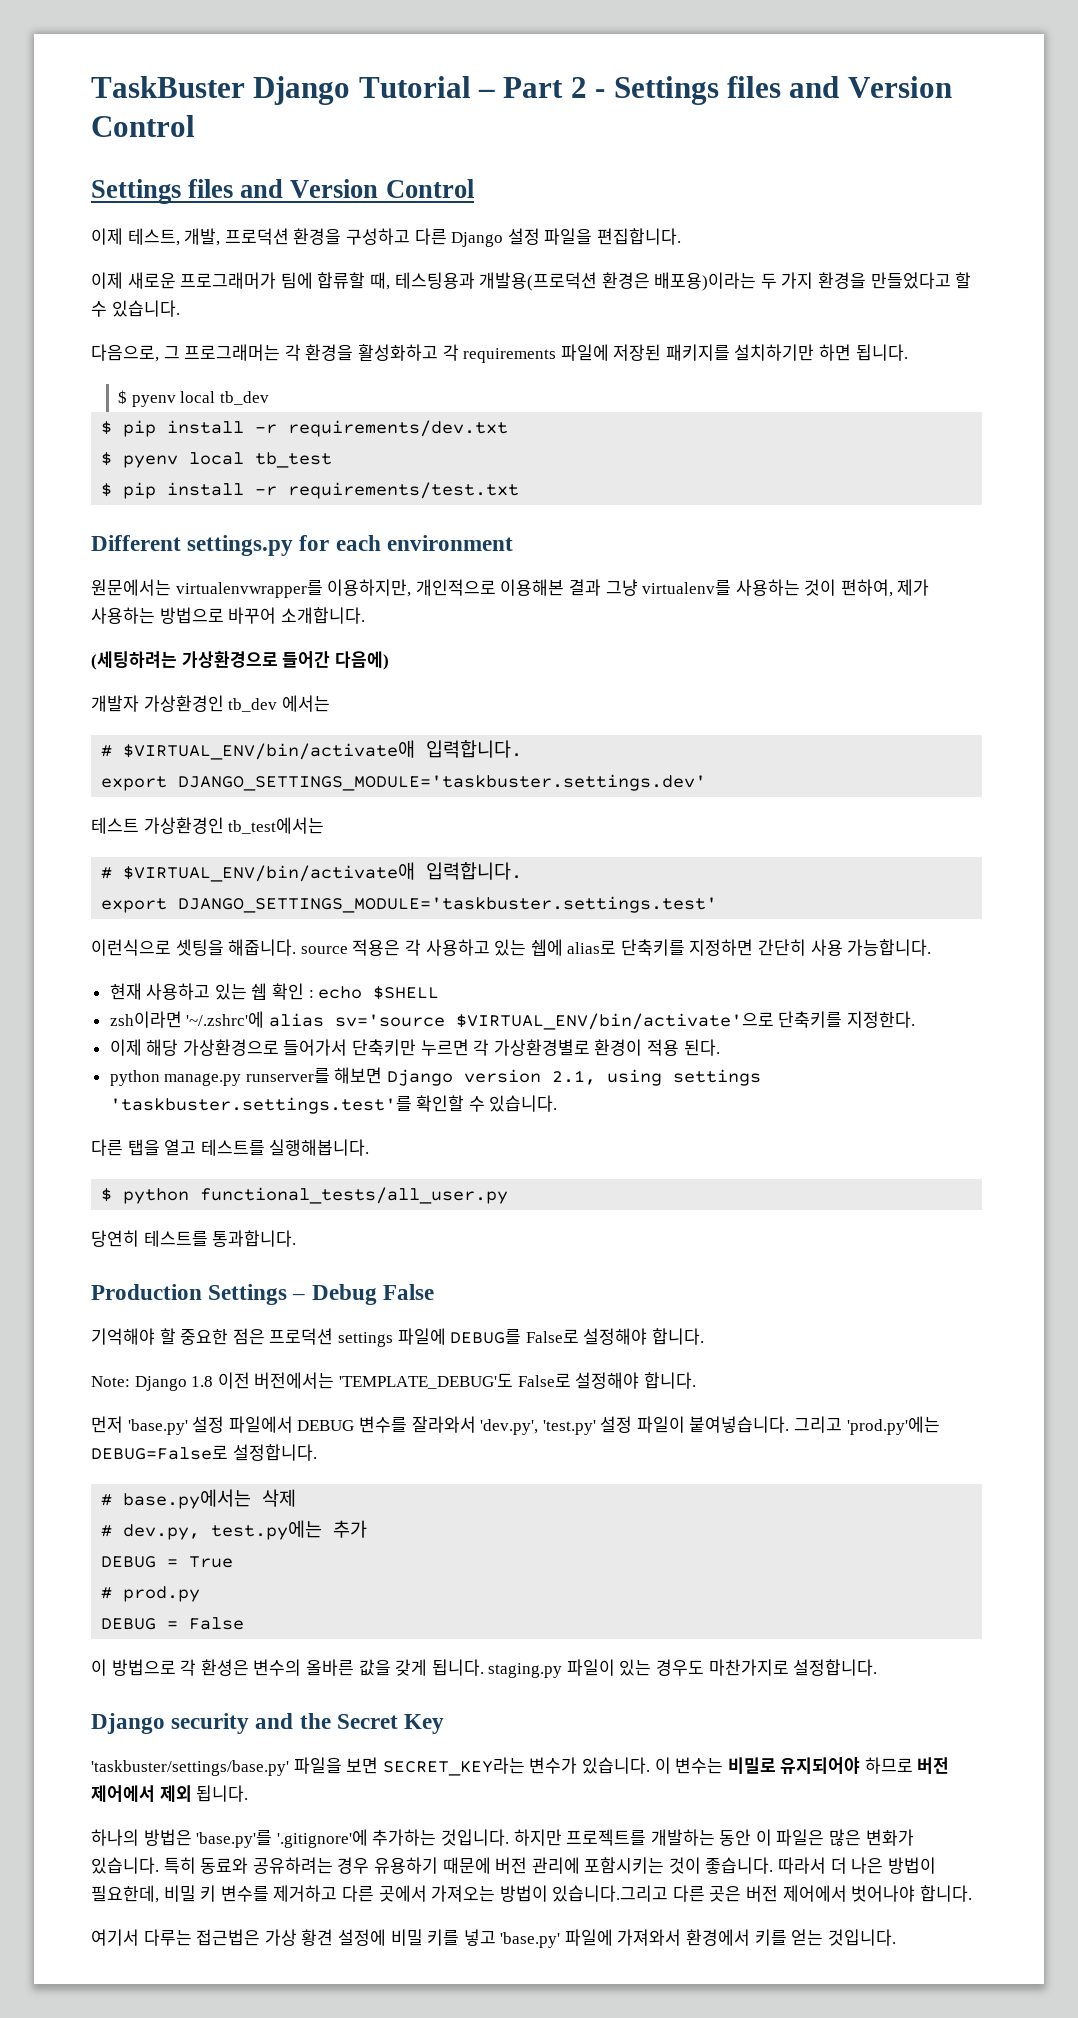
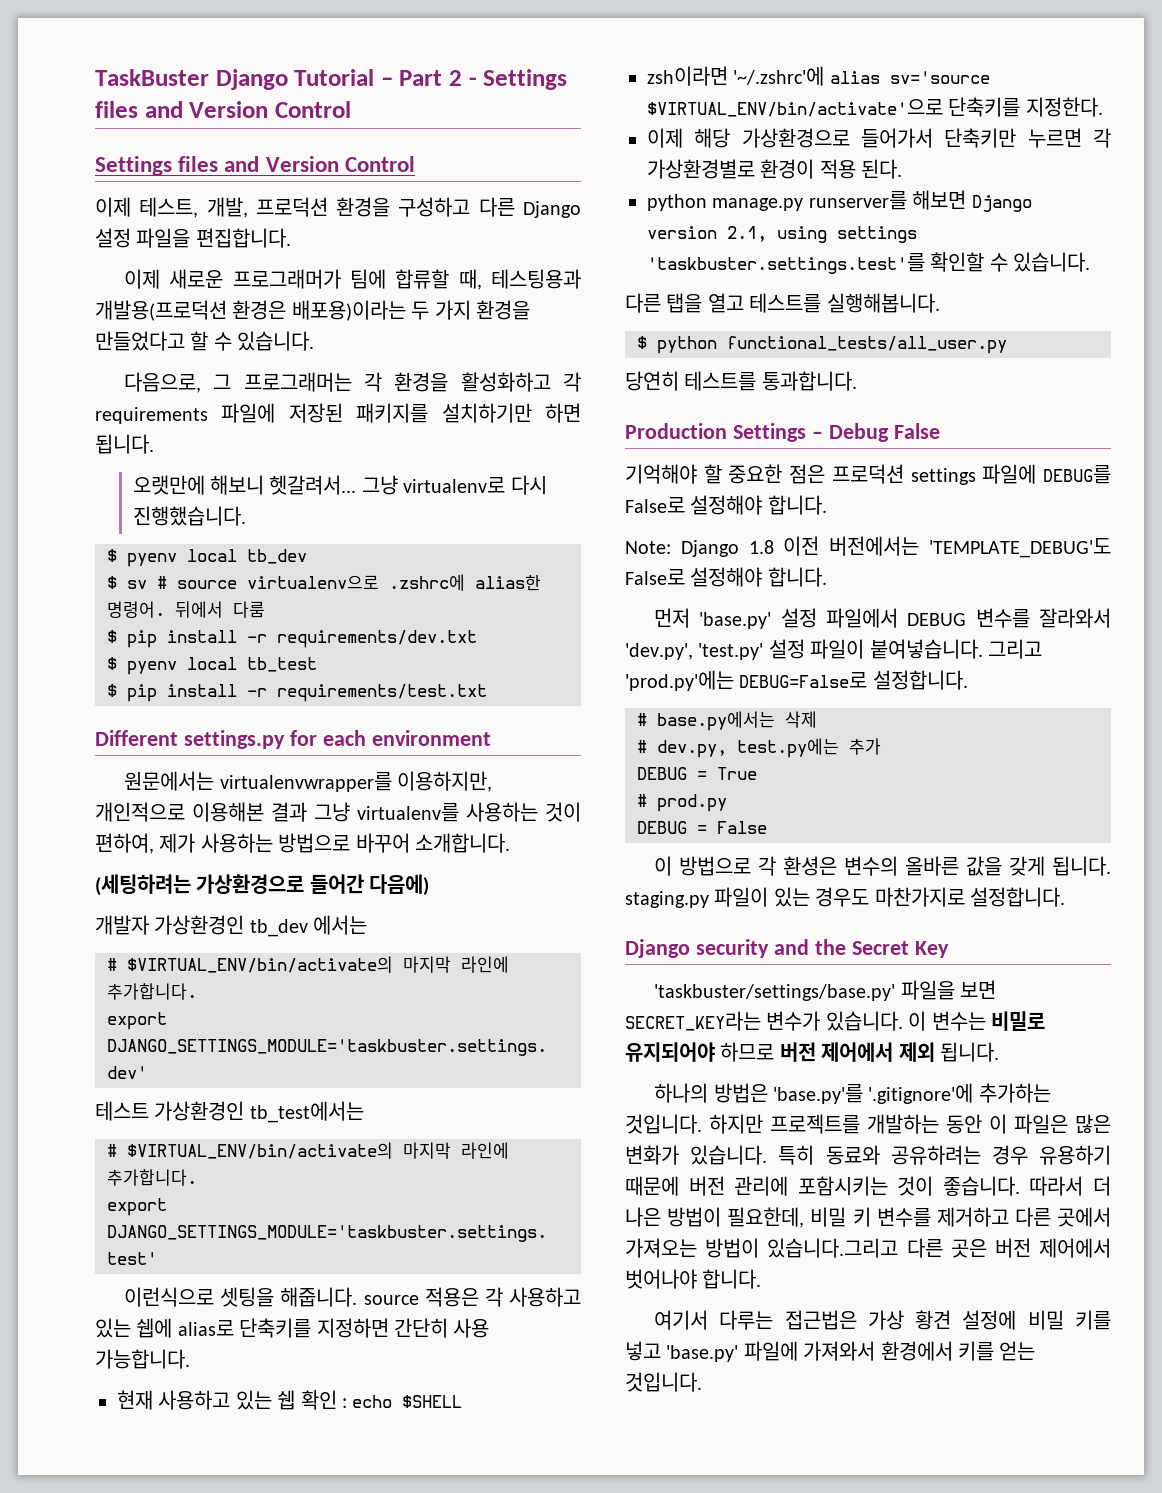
[117,390,269,407] $ pyenv local tb_dev -> [132,475,547,495] [132,506,246,526] [107,549,307,567] [107,574,541,591] [107,601,265,618] 오랫만에 해보니 헷갈려서... 그냥 virtualenv로 다시 진행했습니다. // $ pyenv local tb_dev // $ sv # source virtualenv으로 .zshrc에 alias한 명령어. 뒤에서 다룸
[123,740,523,760] $VIRTUAL_ENV/bin/activate애 입력합니다. -> [127,956,509,973] [107,983,197,1000] $VIRTUAL_ENV/bin/activate의 마지막 라인에 추가합니다.
[123,862,523,882] $VIRTUAL_ENV/bin/activate애 입력합니다. -> [127,1142,509,1159] [107,1169,197,1186] $VIRTUAL_ENV/bin/activate의 마지막 라인에 추가합니다.

